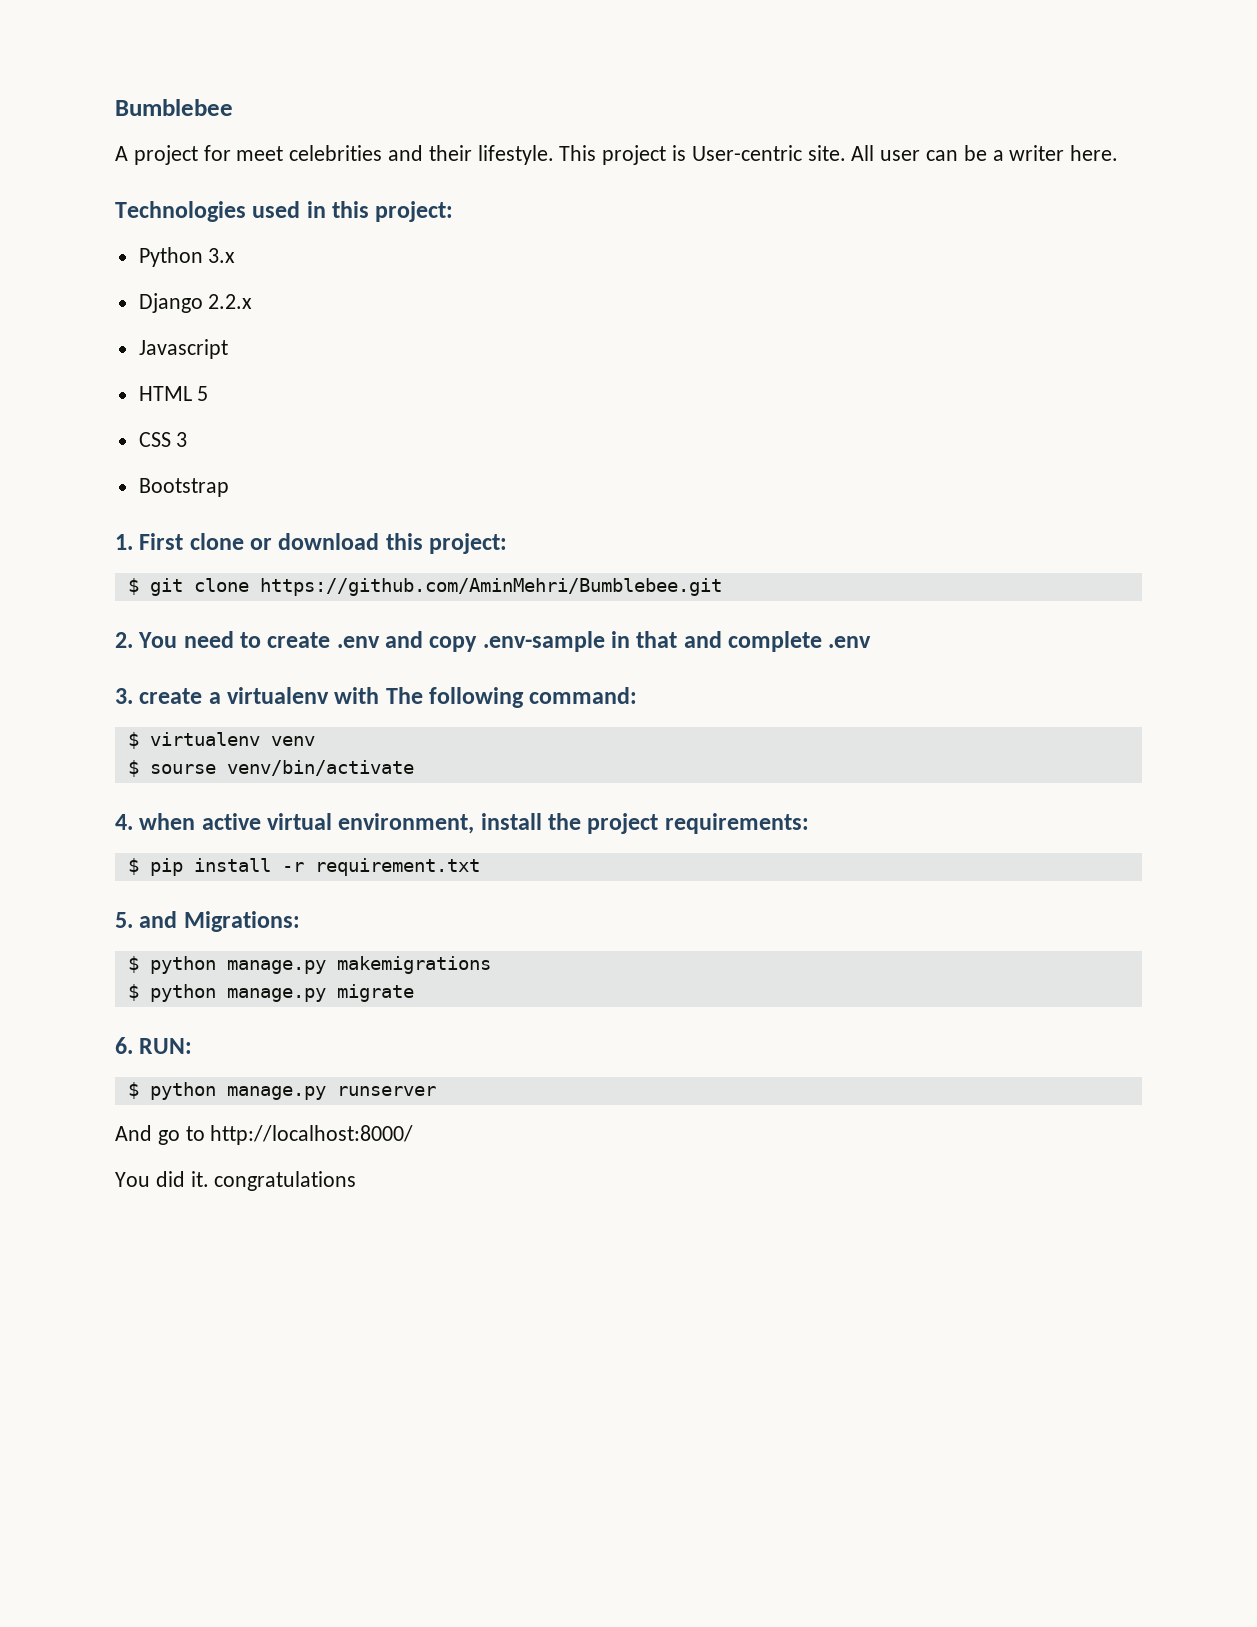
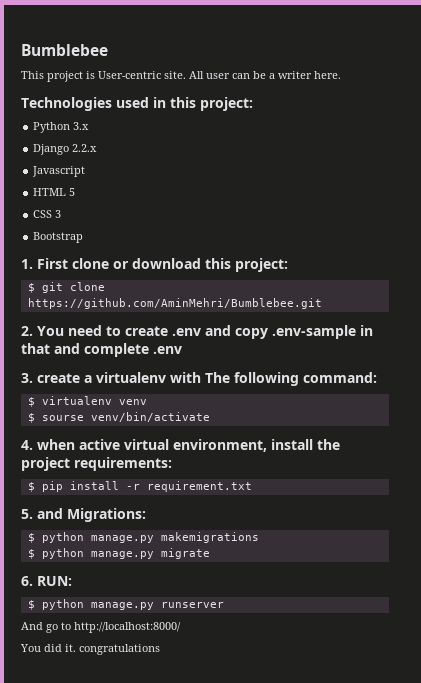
[115,145,554,165] A project for meet celebrities and their lifestyle. -> (108, 50) none

